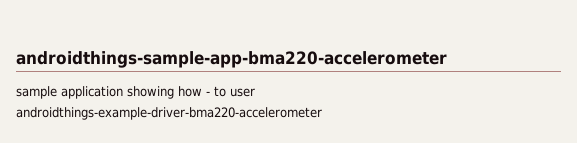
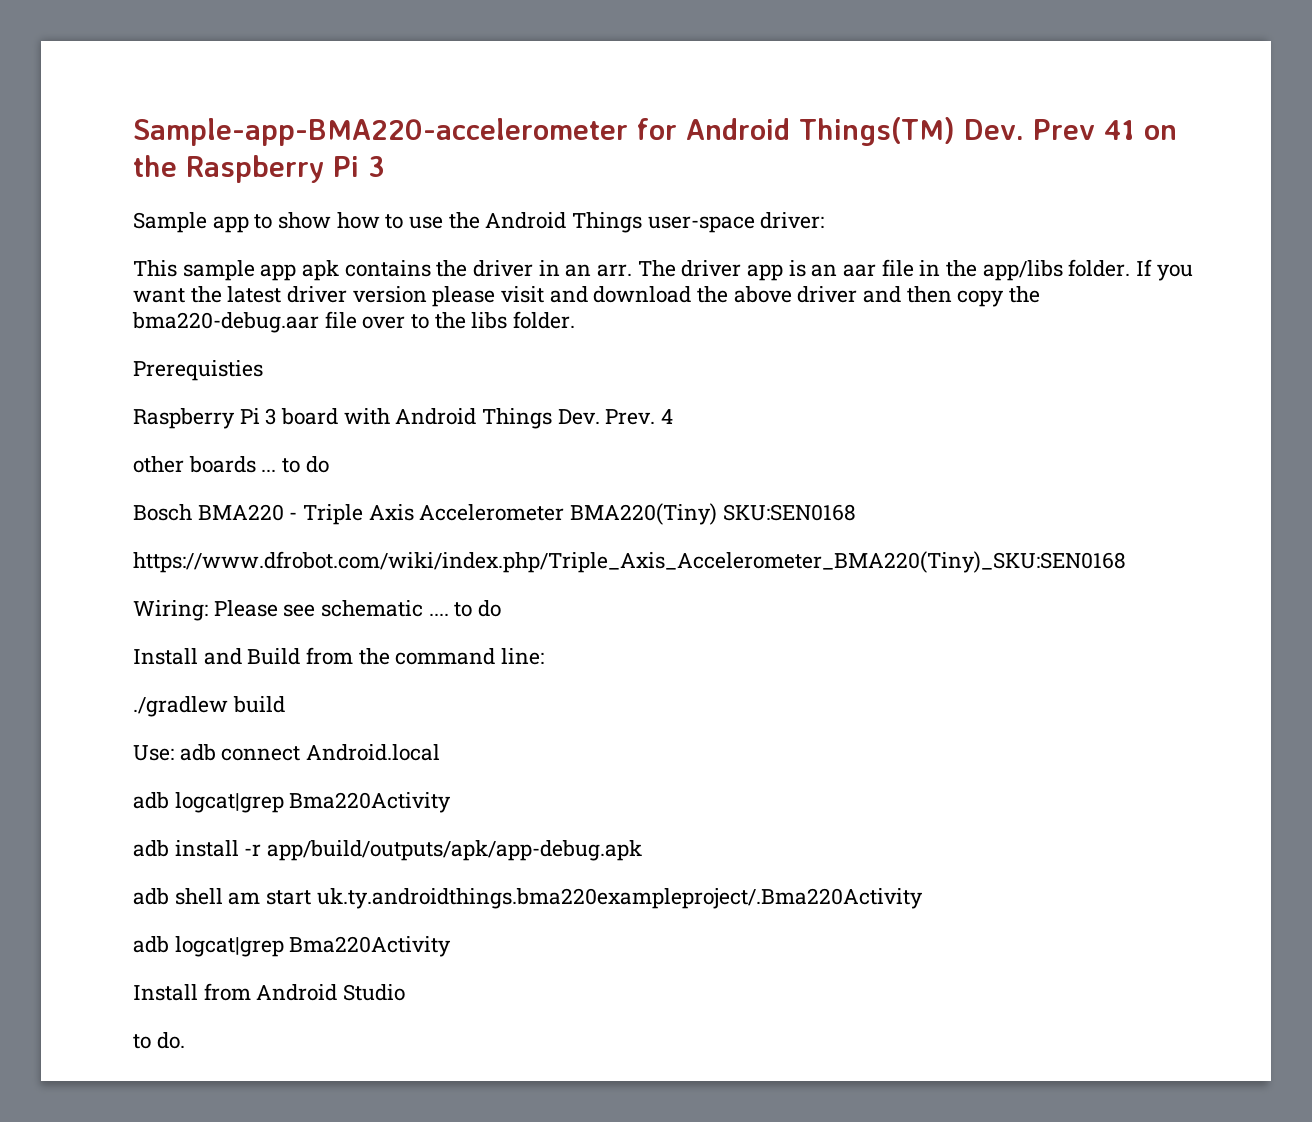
[16,51,447,68] [16,86,255,99] [16,107,322,120] androidthings-sample-app-bma220-accelerometer // sample application showing how - to user androidthings-example-driver-bma220-accelerometer -> [133,117,1177,146] [133,155,385,183] [133,212,825,233] [133,259,1193,281] [133,286,1041,307] [132,311,576,333] [133,360,263,381] [133,408,674,429] [133,456,329,473] [133,503,856,525] [133,551,1126,573] [133,600,502,621] [133,647,545,665] [133,696,285,717] [133,744,441,761] [133,792,452,813] [133,840,643,861] [133,888,923,909] [133,936,452,957] [133,983,406,1001] [133,1032,185,1049] Sample-app-BMA220-accelerometer for Android Things(TM) Dev. Prev 41 on the Raspberry Pi 3 // Sample app to show how to use the Android Things user-space driver: // This sample app apk contains the driver in an arr. The driver app is an aar file in the app/libs folder. If you want the latest driver version please visit and download the above driver and then copy the bma220-debug.aar file over to the libs folder. // Prerequisties // Raspberry Pi 3 board with Android Things Dev. Prev. 4 // other boards ... to do // Bosch BMA220 - Triple Axis Accelerometer BMA220(Tiny) SKU:SEN0168 // https://www.dfrobot.com/wiki/index.php/Triple_Axis_Accelerometer_BMA220(Tiny)_SKU:SEN0168 // Wiring: Please see schematic .... to do // Install and Build from the command line: // ./gradlew build // Use: adb connect Android.local // adb logcat|grep Bma220Activity // adb install -r app/build/outputs/apk/app-debug.apk // adb shell am start uk.ty.androidthings.bma220exampleproject/.Bma220Activity // adb logcat|grep Bma220Activity // Install from Android Studio // to do.

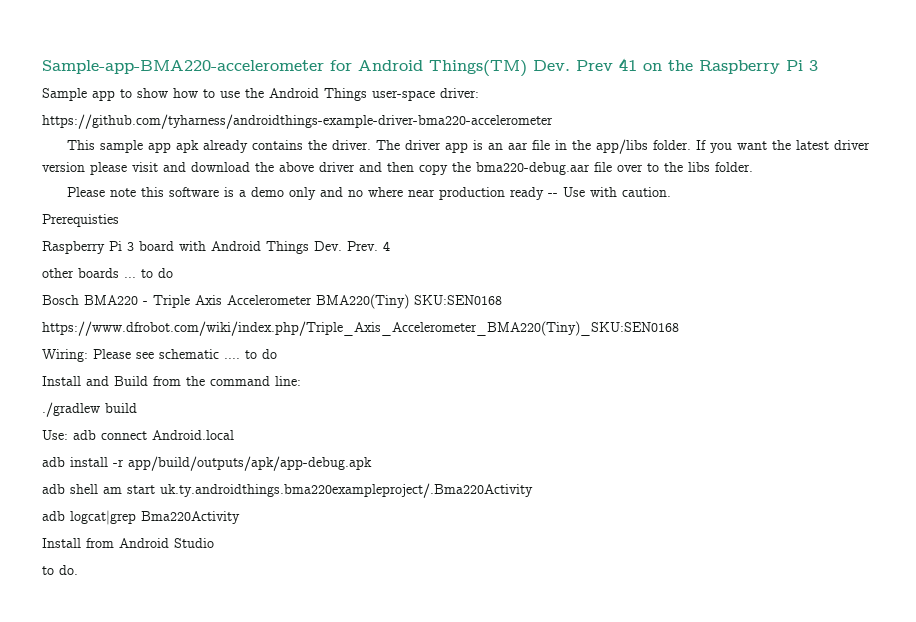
(825, 220) none -> [42,114,553,129] // https://github.com/tyharness/androidthings-example-driver-bma220-accelerometer
(340, 270) none -> [203,140,249,153] already
[473,260,633,277] driver in an arr. -> [332,140,372,150] driver.
(576, 320) none -> [67,187,672,200] // Please note this software is a demo only and no where near production ready -- Use with caution.
[133,792,452,813] // adb logcat|grep Bma220Activity -> (234, 435) none

